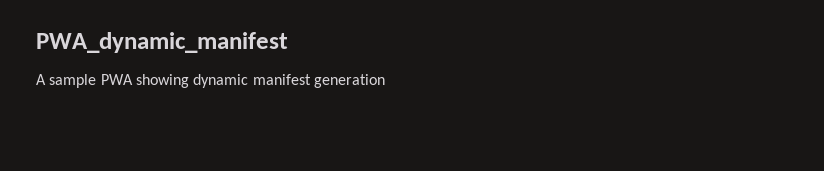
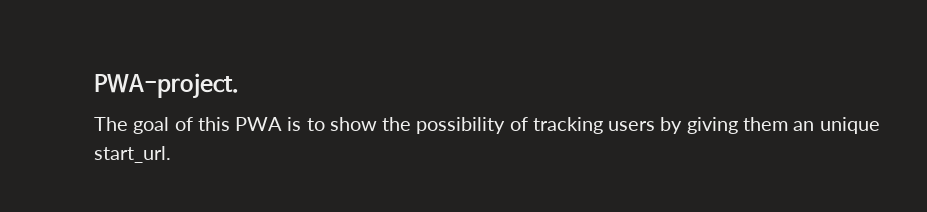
[36,32,288,53] [36,74,385,88] PWA_dynamic_manifest // A sample PWA showing dynamic manifest generation -> [94,73,239,99] [94,117,880,134] [94,146,171,163] PWA-project. // The goal of this PWA is to show the possibility of tracking users by giving them an unique start_url.

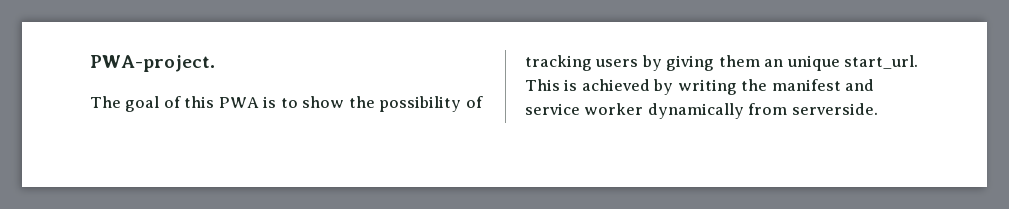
(171, 154) none -> [525,79,875,95] [525,103,878,119] This is achieved by writing the manifest and service worker dynamically from serverside.

